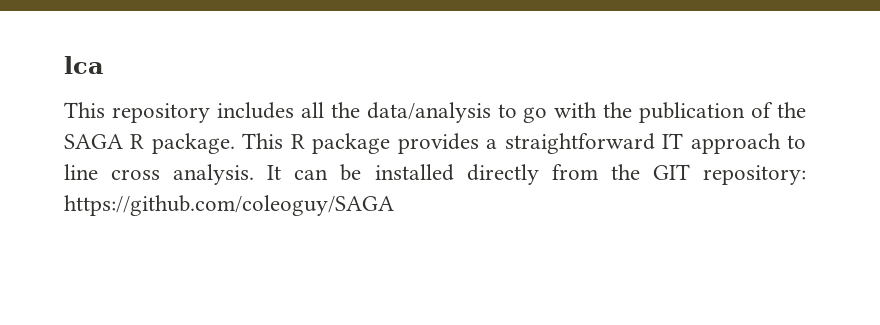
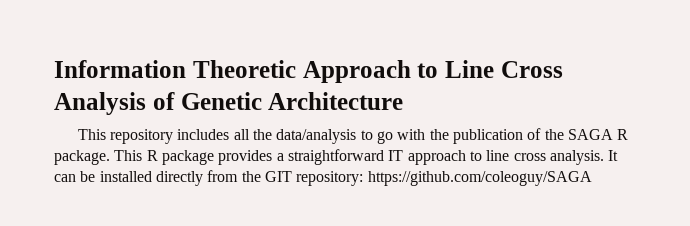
[64,56,104,74] lca -> [54,60,563,83] [54,92,404,115] Information Theoretic Approach to Line Cross Analysis of Genetic Architecture

